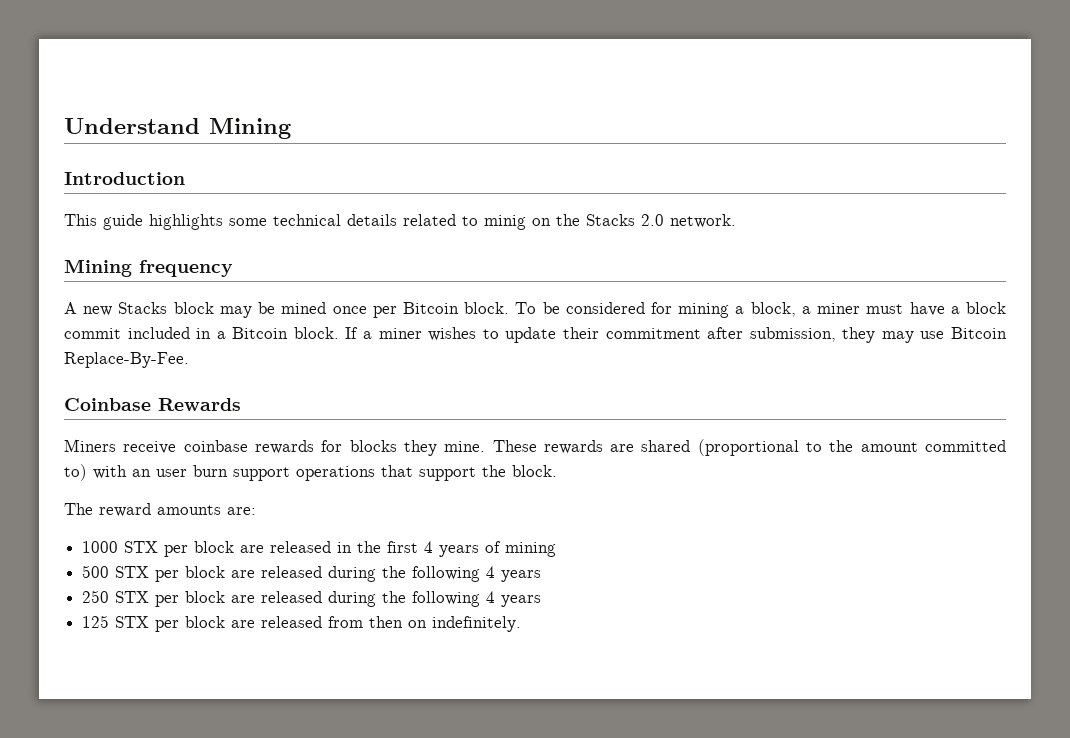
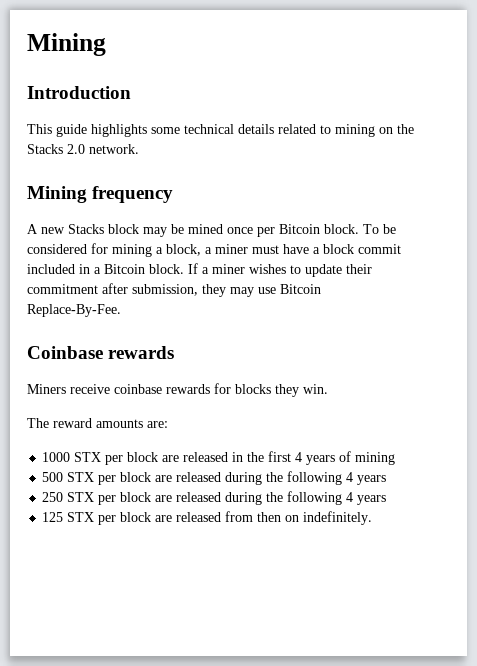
[64,118,200,134] Understand -> (27, 44) none
[484,215,526,230] minig -> [335,124,375,137] mining
[158,398,241,411] Rewards -> [108,346,175,359] rewards
[444,439,1006,456] [64,464,557,481] mine. These rewards are shared (proportional to the amount committed to) with an user burn support operations that support the block. -> [303,384,328,394] win.

